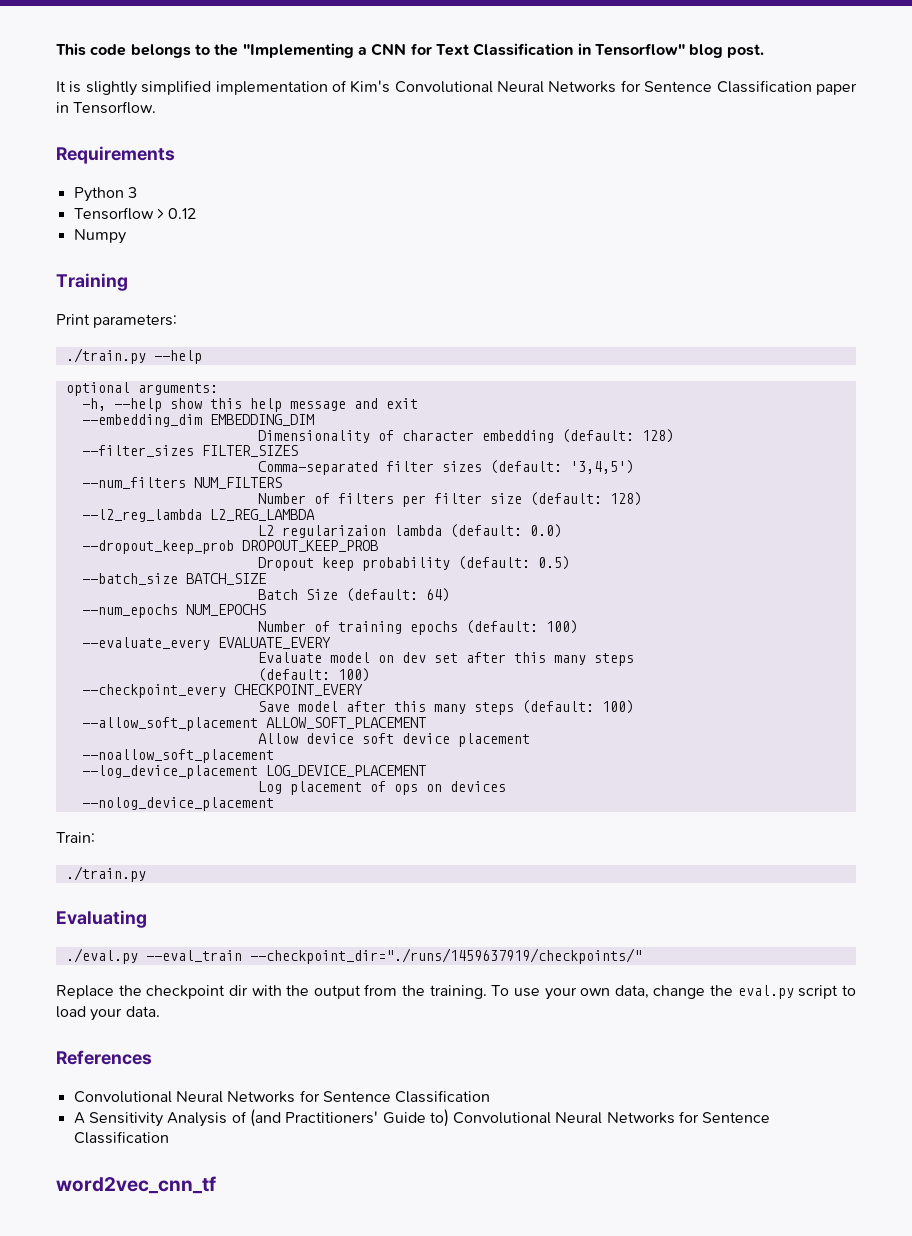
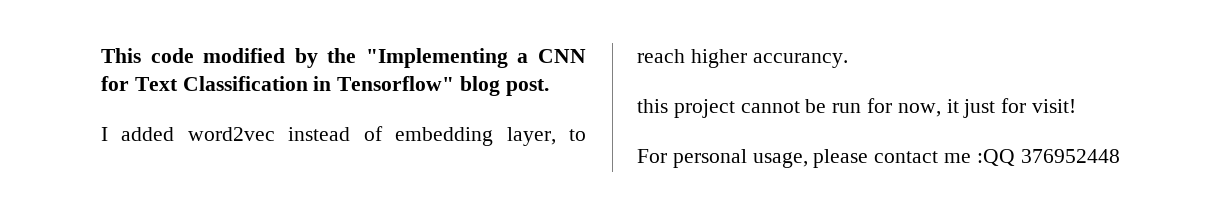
[130,44,210,58] belongs to -> [203,48,318,68] modified by
[56,80,857,96] [56,101,157,114] [56,146,175,164] [73,187,137,202] [73,207,197,220] [73,229,126,244] [56,273,128,291] [56,314,178,328] [65,348,202,364] [65,382,218,396] [81,398,418,412] [81,414,314,427] [257,429,674,443] [81,445,298,457] [257,460,634,475] [81,477,282,489] [257,492,642,507] [81,509,315,522] [257,524,562,538] [81,540,378,554] [257,556,570,571] [81,573,266,585] [257,588,450,602] [81,604,266,618] [257,620,578,635] [81,637,331,650] [257,652,634,666] [257,668,370,682] [81,684,363,698] [257,700,634,715] [81,717,426,731] [257,733,530,747] [81,749,274,763] [81,765,426,779] [257,781,506,795] [81,797,274,811] [56,832,95,843] [65,866,146,882] [56,910,147,928] [65,948,642,964] [56,984,857,1000] [56,1006,160,1021] [56,1050,152,1065] [73,1090,491,1103] [73,1109,771,1127] [73,1131,169,1144] [56,1176,216,1194] It is slightly simplified implementation of Kim's Convolutional Neural Networks for Sentence Classification paper in Tensorflow. // Requirements // Python 3 // Tensorflow > 0.12 // Numpy // Training // Print parameters: // ./train.py --help // optional arguments: // -h, --help show this help message and exit // --embedding_dim EMBEDDING_DIM // Dimensionality of character embedding (default: 128) // --filter_sizes FILTER_SIZES // Comma-separated filter sizes (default: '3,4,5') // --num_filters NUM_FILTERS // Number of filters per filter size (default: 128) // --l2_reg_lambda L2_REG_LAMBDA // L2 regularizaion lambda (default: 0.0) // --dropout_keep_prob DROPOUT_KEEP_PROB // Dropout keep probability (default: 0.5) // --batch_size BATCH_SIZE // Batch Size (default: 64) // --num_epochs NUM_EPOCHS // Number of training epochs (default: 100) // --evaluate_every EVALUATE_EVERY // Evaluate model on dev set after this many steps // (default: 100) // --checkpoint_every CHECKPOINT_EVERY // Save model after this many steps (default: 100) // --allow_soft_placement ALLOW_SOFT_PLACEMENT // Allow device soft device placement // --noallow_soft_placement // --log_device_placement LOG_DEVICE_PLACEMENT // Log placement of ops on devices // --nolog_device_placement // Train: // ./train.py // Evaluating // ./eval.py --eval_train --checkpoint_dir="./runs/1459637919/checkpoints/" // Replace the checkpoint dir with the output from the training. To use your own data, change the eval.py script to load your data. // References // Convolutional Neural Networks for Sentence Classification // A Sensitivity Analysis of (and Practitioners' Guide to) Convolutional Neural Networks for Sentence Classification // word2vec_cnn_tf -> [101,126,586,146] [637,49,848,68] [637,98,1077,118] [637,149,1120,168] I added word2vec instead of embedding layer, to reach higher accurancy. // this project cannot be run for now, it just for visit! // For personal usage, please contact me :QQ 376952448

